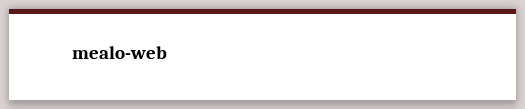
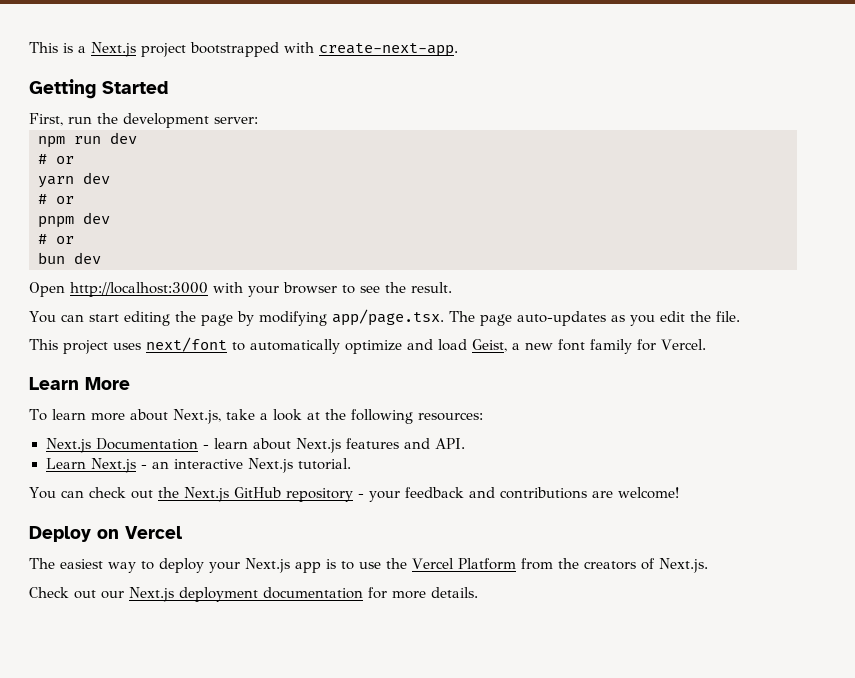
[72,46,167,59] mealo-web -> [29,42,458,57] [29,79,168,99] [29,113,258,128] [38,132,137,148] [38,154,74,164] [38,172,110,188] [38,194,74,204] [38,212,110,228] [38,234,74,244] [38,252,101,264] [29,282,452,297] [29,309,740,326] [29,337,706,354] [29,377,130,390] [29,409,483,424] [45,438,465,453] [45,458,351,473] [29,487,679,502] [29,526,182,542] [29,558,708,573] [29,587,478,602] This is a Next.js project bootstrapped with create-next-app. // Getting Started // First, run the development server: // npm run dev // # or // yarn dev // # or // pnpm dev // # or // bun dev // Open http://localhost:3000 with your browser to see the result. // You can start editing the page by modifying app/page.tsx. The page auto-updates as you edit the file. // This project uses next/font to automatically optimize and load Geist, a new font family for Vercel. // Learn More // To learn more about Next.js, take a look at the following resources: // Next.js Documentation - learn about Next.js features and API. // Learn Next.js - an interactive Next.js tutorial. // You can check out the Next.js GitHub repository - your feedback and contributions are welcome! // Deploy on Vercel // The easiest way to deploy your Next.js app is to use the Vercel Platform from the creators of Next.js. // Check out our Next.js deployment documentation for more details.

